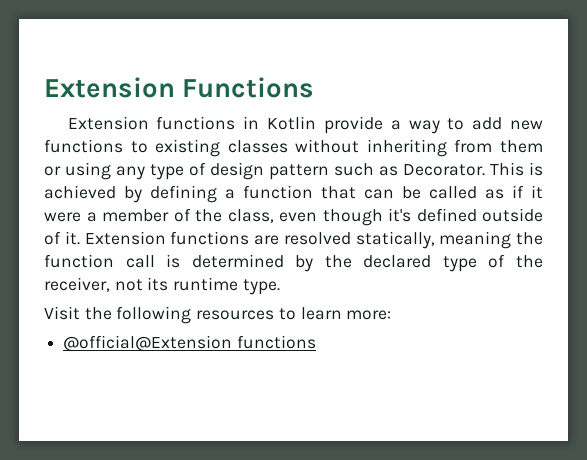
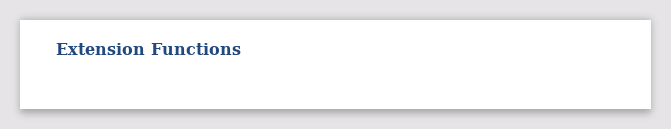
[67,116,543,134] [44,139,543,157] [44,162,543,180] [44,185,543,203] [44,208,543,226] [44,231,543,249] [44,254,543,272] [44,277,280,295] [44,306,392,324] [63,335,316,352] // Extension functions in Kotlin provide a way to add new functions to existing classes without inheriting from them or using any type of design pattern such as Decorator. This is achieved by defining a function that can be called as if it were a member of the class, even though it's defined outside of it. Extension functions are resolved statically, meaning the function call is determined by the declared type of the receiver, not its runtime type. // Visit the following resources to learn more: // @official@Extension functions -> (241, 49) none

